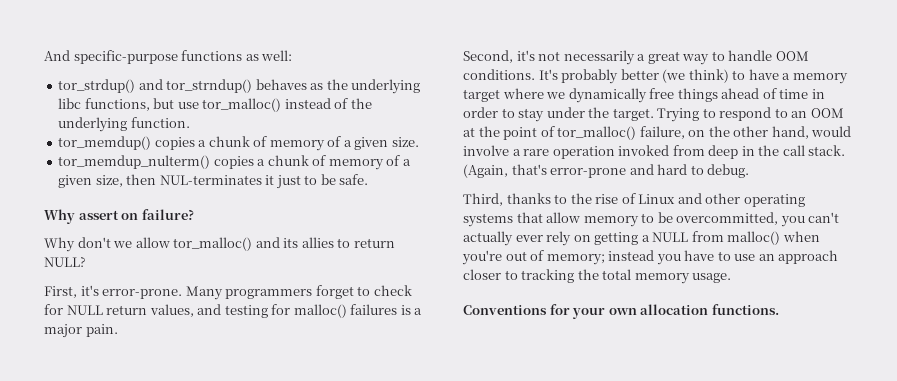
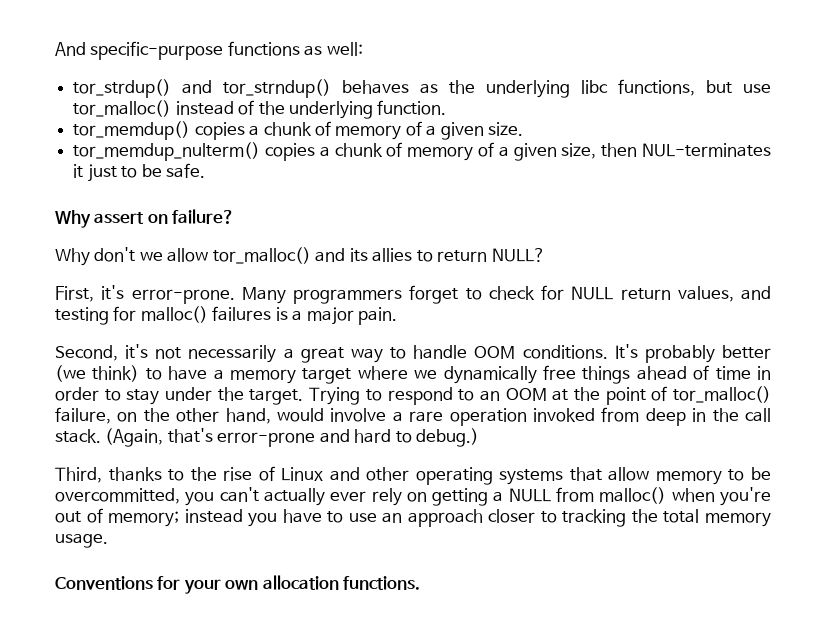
[707,164,750,178] debug. -> [416,428,480,447] debug.)

